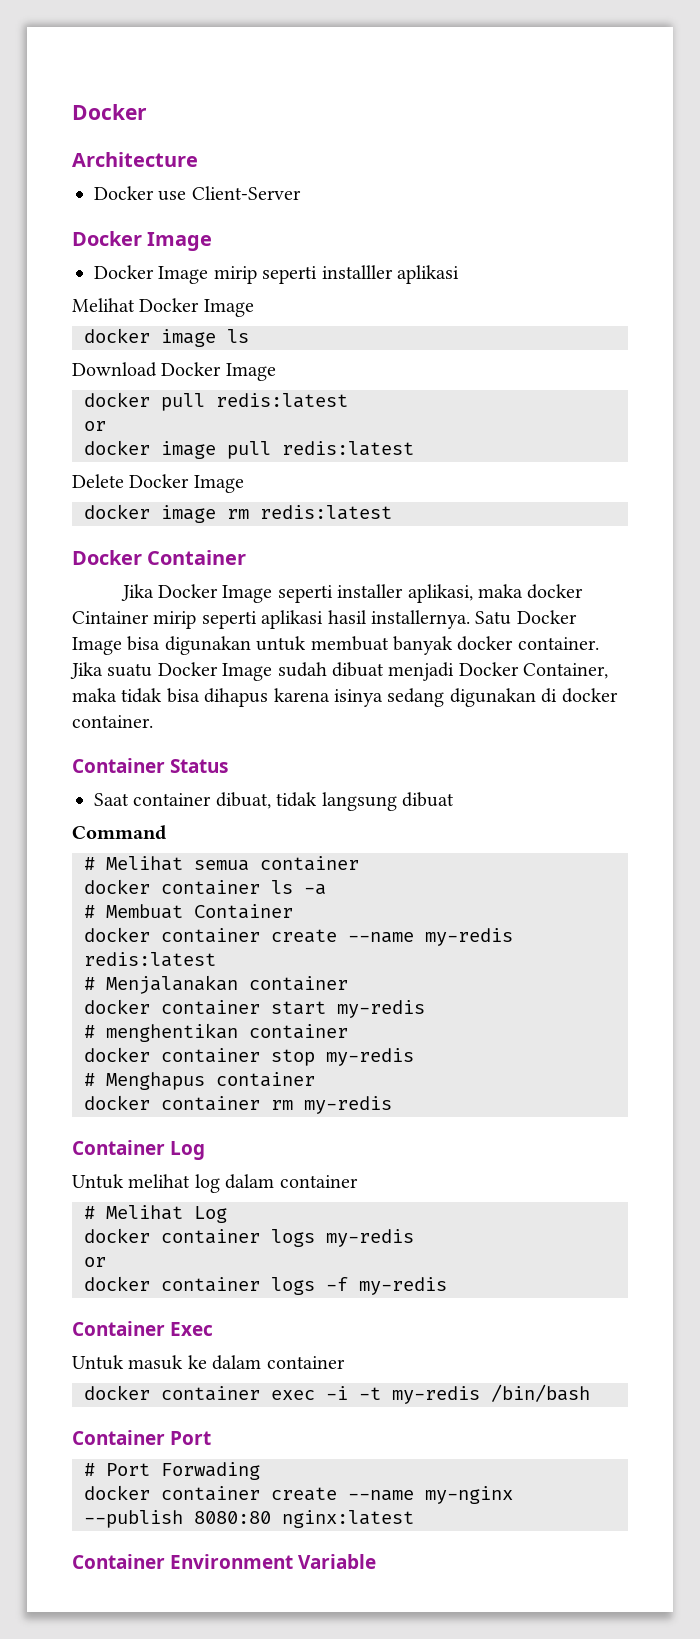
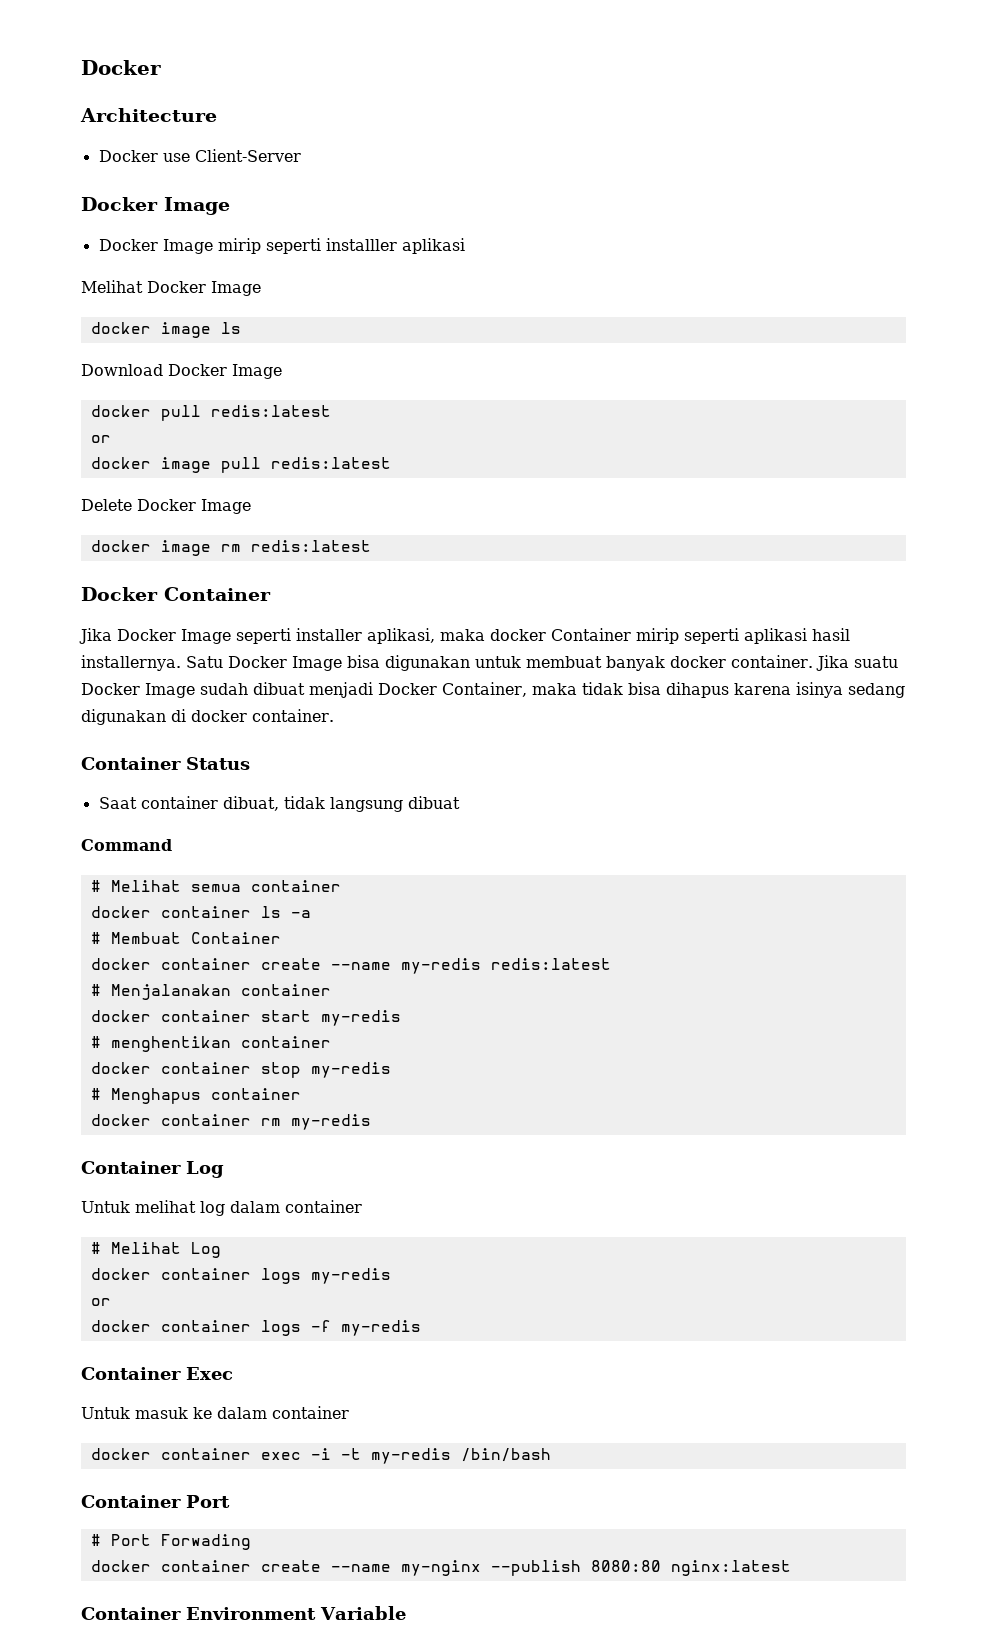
[72,611,149,624] Cintainer -> [551,628,631,641] Container

